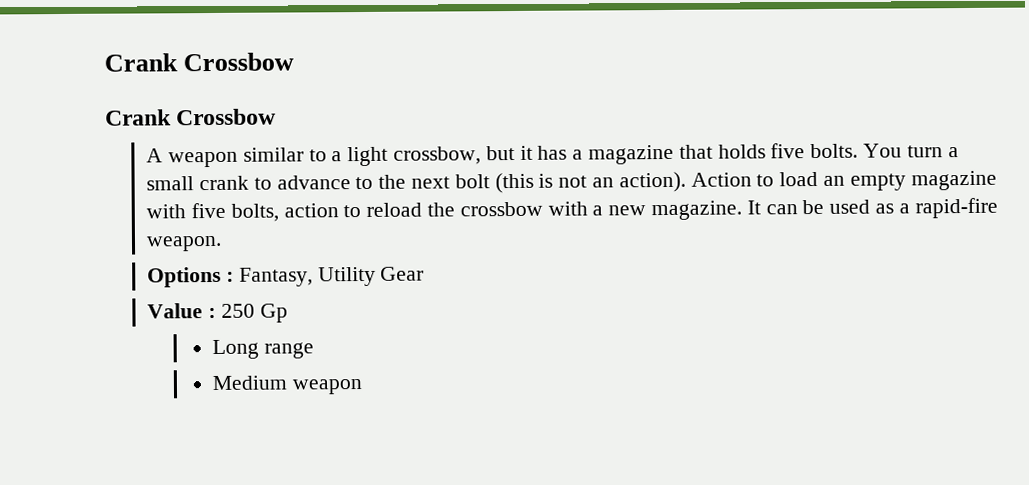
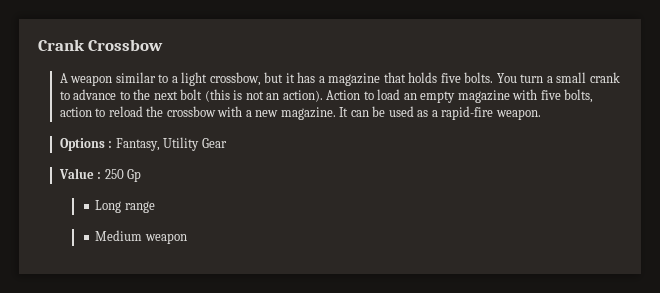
[104,52,295,72] [105,108,277,126] Crank Crossbow // Crank Crossbow -> [38,39,164,51] Crank Crossbow

